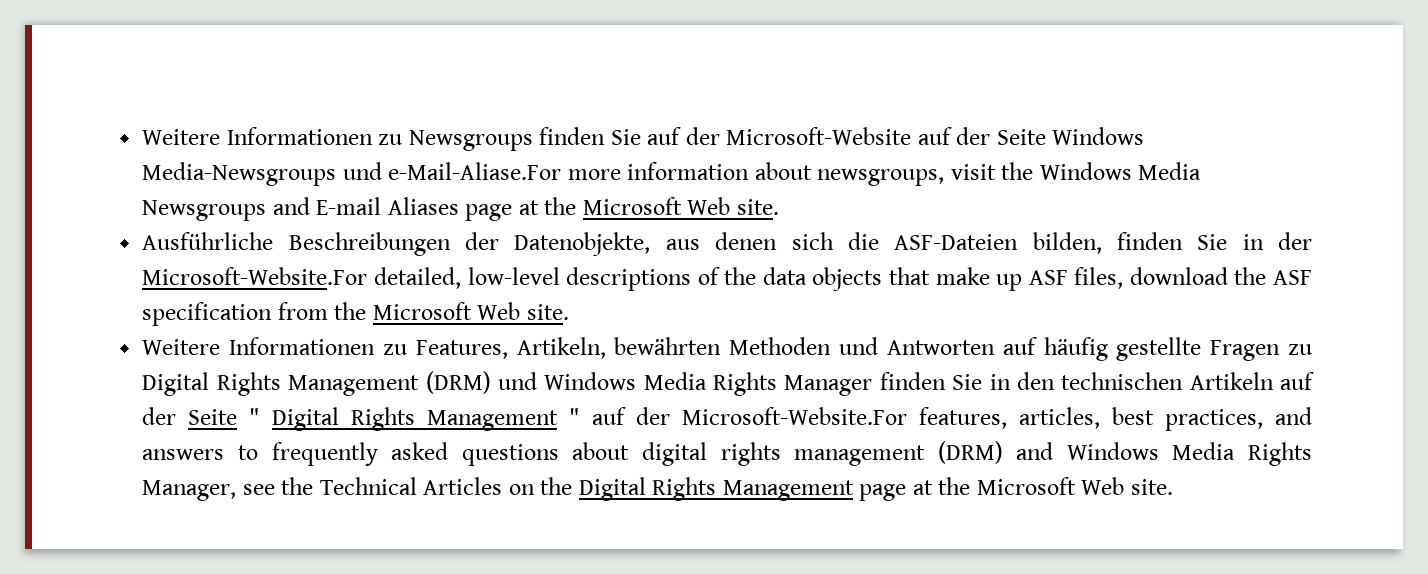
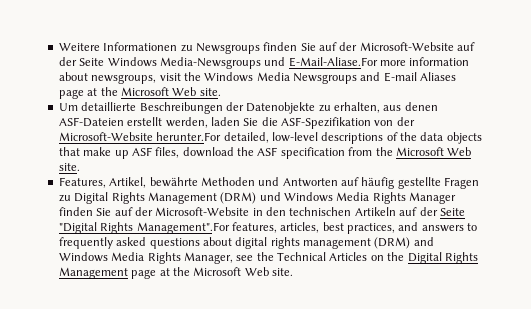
[388,162,562,180] e-Mail-Aliase.For -> [288,57,378,67] E-Mail-Aliase.For
[142,232,1312,256] [142,267,368,285] Ausführliche Beschreibungen der Datenobjekte, aus denen sich die ASF-Dateien bilden, finden Sie in der Microsoft-Website.For -> [58,102,438,114] [58,117,415,129] [58,132,222,141] Um detaillierte Beschreibungen der Datenobjekte zu erhalten, aus denen ASF-Dateien erstellt werden, laden Sie die ASF-Spezifikation von der Microsoft-Website herunter.For
[142,337,722,359] Weitere Informationen zu Features, Artikeln, bewährten -> [58,177,198,188] Features, Artikel, bewährte
(983, 382) none -> [114,207,250,216] auf der Microsoft-Website
[249,407,908,431] " Digital Rights Management " auf der Microsoft-Website.For -> [58,222,230,234] "Digital Rights Management".For

